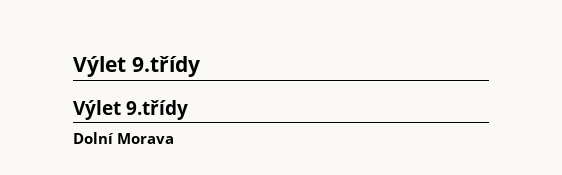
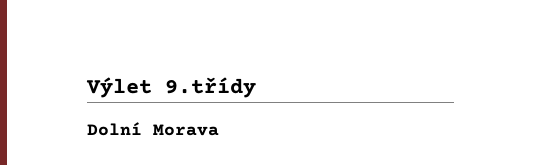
[73,56,200,77] [73,100,189,120] Výlet 9.třídy // Výlet 9.třídy -> [86,77,256,98] Výlet 9.třídy

